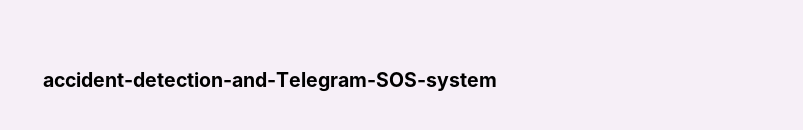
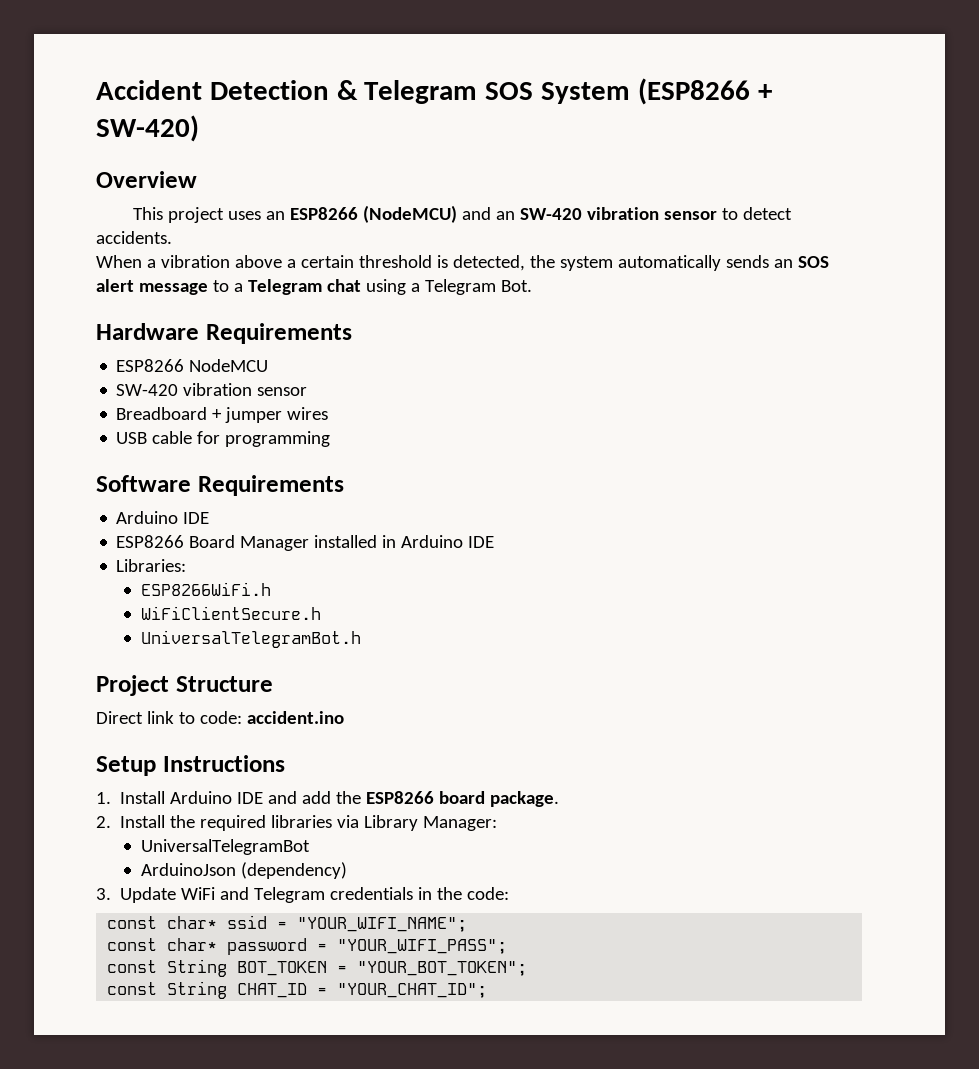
[43,72,497,92] accident-detection-and-Telegram-SOS-system -> [96,78,772,105] [96,115,199,142] [96,171,197,188] [132,205,792,223] [96,231,172,244] [96,255,829,271] [96,279,532,295] [96,323,352,344] [116,359,269,372] [116,383,308,396] [116,407,329,423] [116,431,331,447] [96,475,344,496] [116,511,210,524] [116,535,495,551] [116,559,187,572] [140,582,271,596] [140,606,321,620] [140,630,361,648] [96,675,273,696] [96,711,344,724] [96,755,285,776] [96,791,560,807] [96,815,498,831] [140,839,310,855] [140,862,347,879] [96,887,510,903] [107,915,468,932] [107,938,508,955] [107,959,528,977] [107,981,488,999] Accident Detection & Telegram SOS System (ESP8266 + SW-420) // Overview // This project uses an ESP8266 (NodeMCU) and an SW-420 vibration sensor to detect accidents. // When a vibration above a certain threshold is detected, the system automatically sends an SOS alert message to a Telegram chat using a Telegram Bot. // Hardware Requirements // ESP8266 NodeMCU // SW-420 vibration sensor // Breadboard + jumper wires // USB cable for programming // Software Requirements // Arduino IDE // ESP8266 Board Manager installed in Arduino IDE // Libraries: // ESP8266WiFi.h // WiFiClientSecure.h // UniversalTelegramBot.h // Project Structure // Direct link to code: accident.ino // Setup Instructions // 1. Install Arduino IDE and add the ESP8266 board package. // 2. Install the required libraries via Library Manager: // UniversalTelegramBot // ArduinoJson (dependency) // 3. Update WiFi and Telegram credentials in the code: // const char* ssid = "YOUR_WIFI_NAME"; // const char* password = "YOUR_WIFI_PASS"; // const String BOT_TOKEN = "YOUR_BOT_TOKEN"; // const String CHAT_ID = "YOUR_CHAT_ID";

